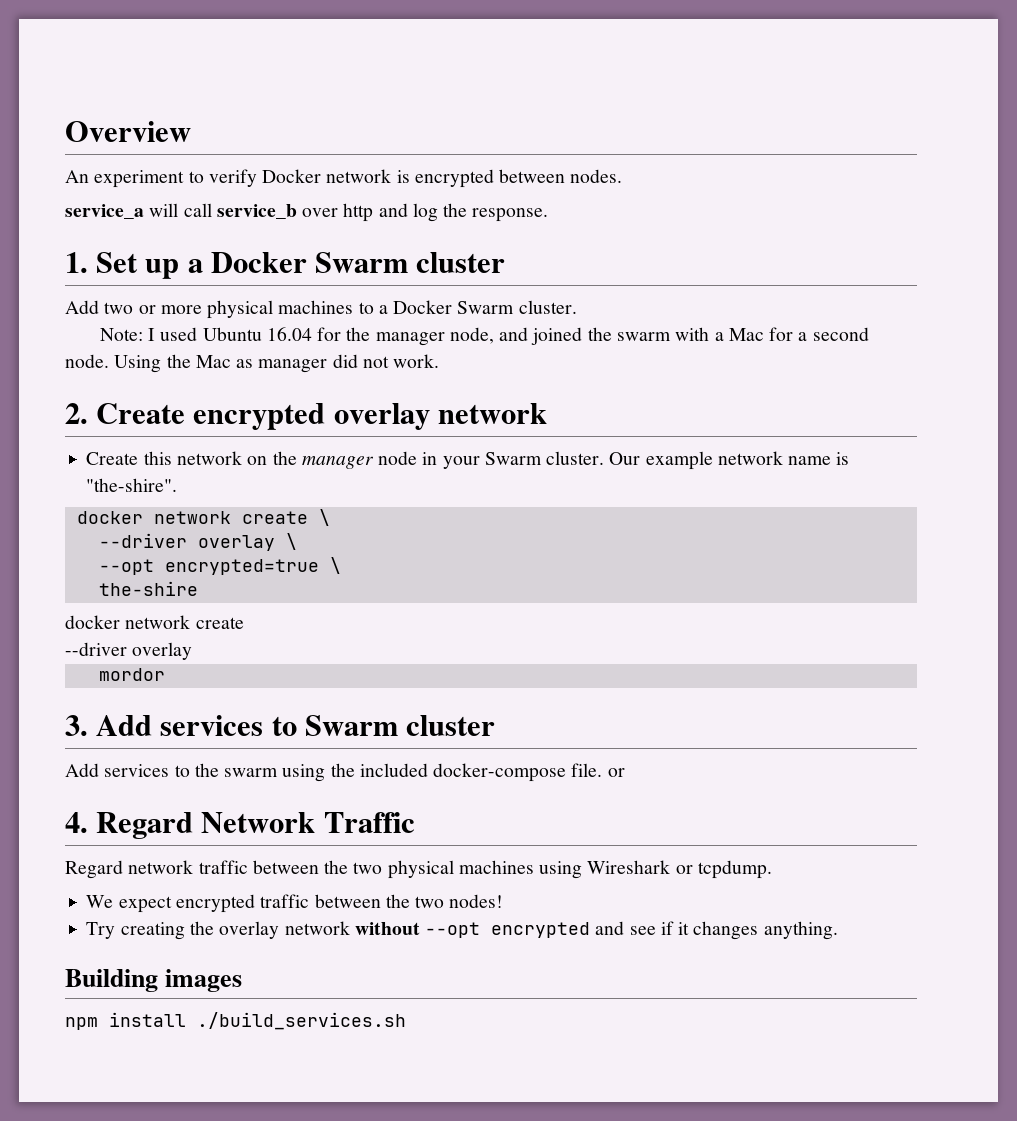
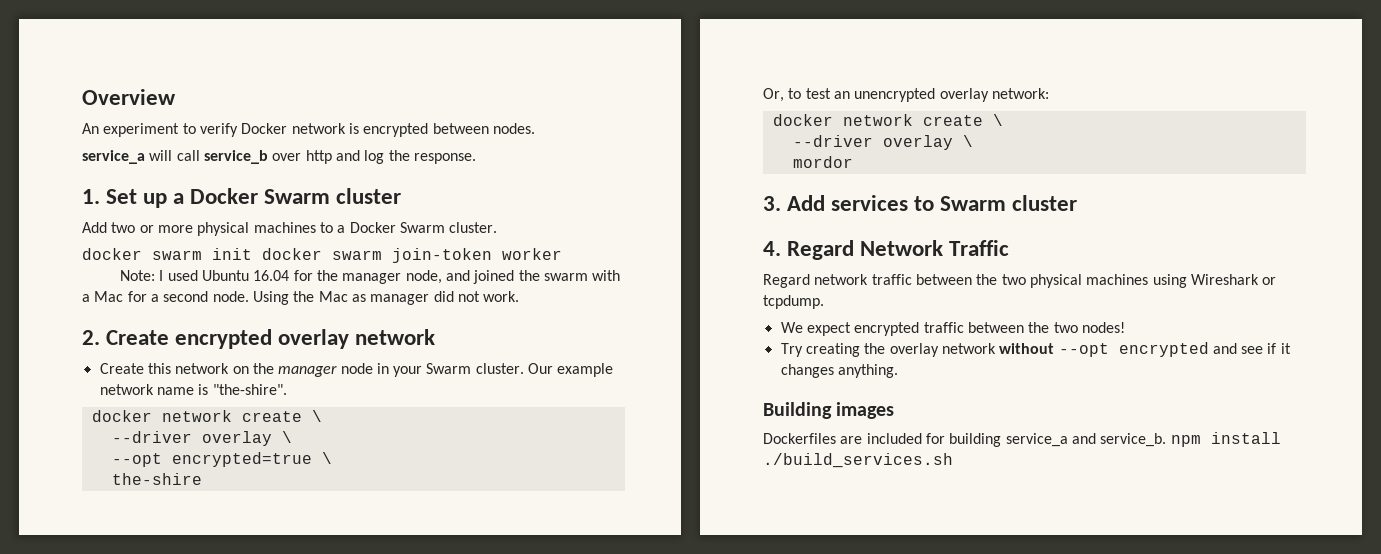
(577, 307) none -> [82,248,562,263] // docker swarm init docker swarm join-token worker
[65,615,244,629] [65,642,193,660] // docker network create // --driver overlay -> [763,88,1049,102] [772,114,1003,126] [792,135,973,150] // Or, to test an unencrypted overlay network: // docker network create \ // --driver overlay \
[65,763,625,782] // Add services to the swarm using the included docker-compose file. or -> (1078, 203) none
(243, 980) none -> [763,433,1167,447] Dockerfiles are included for building service_a and service_b.

